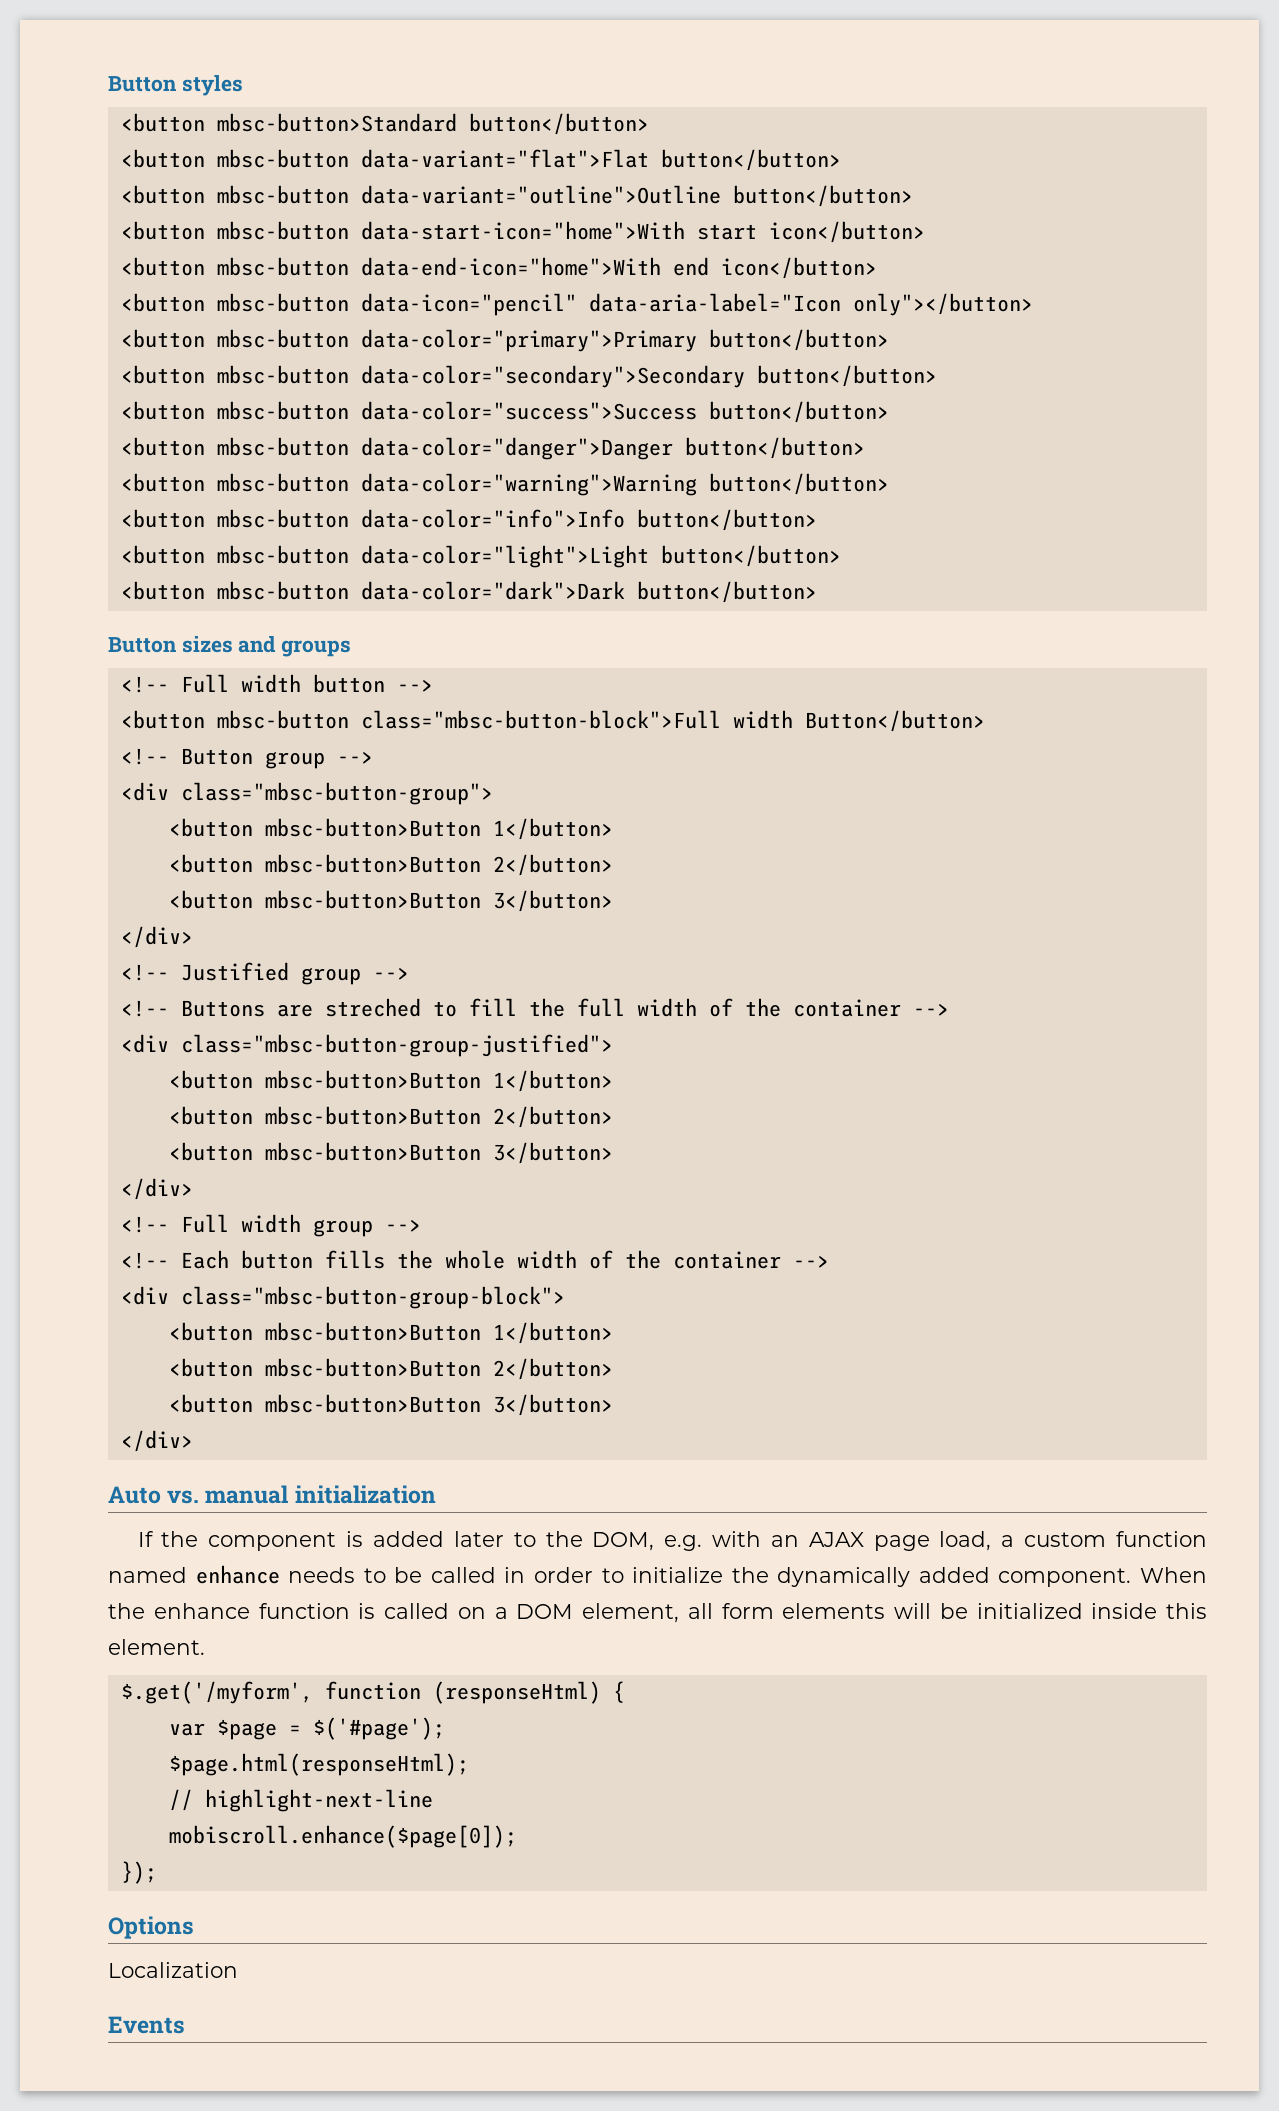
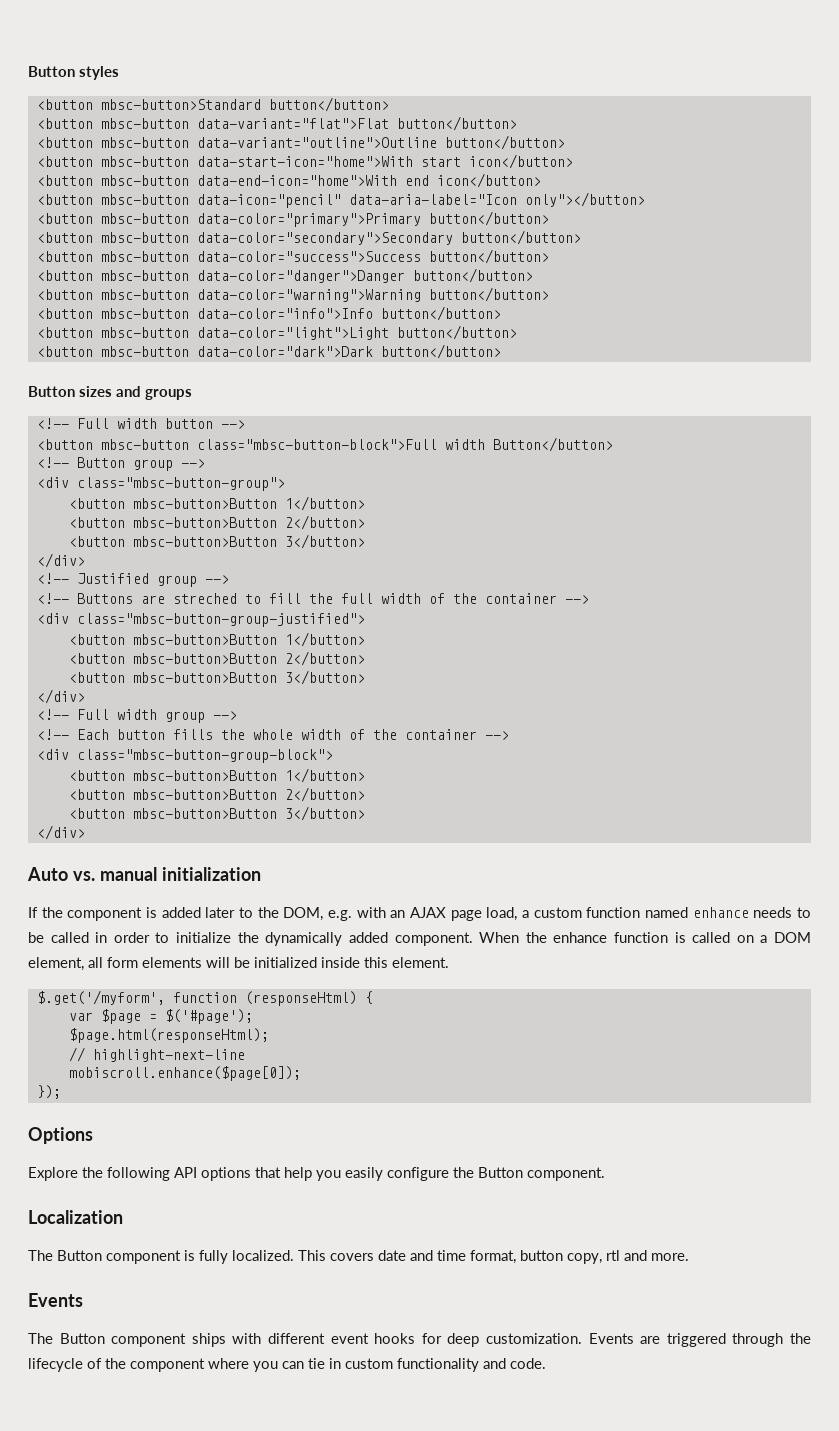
[108,1962,238,1978] [108,2016,185,2034] Localization // Events -> [28,1167,605,1181] [28,1210,123,1224] [28,1250,689,1264] [28,1293,83,1307] [28,1333,812,1347] [28,1358,546,1372] Explore the following API options that help you easily configure the Button component. // Localization // The Button component is fully localized. This covers date and time format, button copy, rtl and more. // Events // The Button component ships with different event hooks for deep customization. Events are triggered through the lifecycle of the component where you can tie in custom functionality and code.

